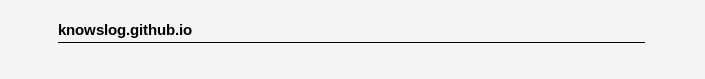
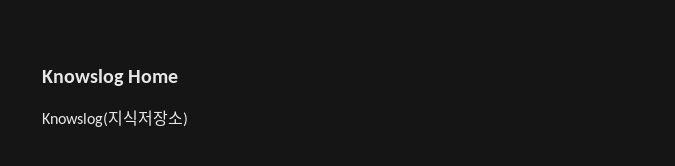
[58,24,192,38] knowslog.github.io -> [42,69,179,86] [42,110,188,127] Knowslog Home // Knowslog(지식저장소)

